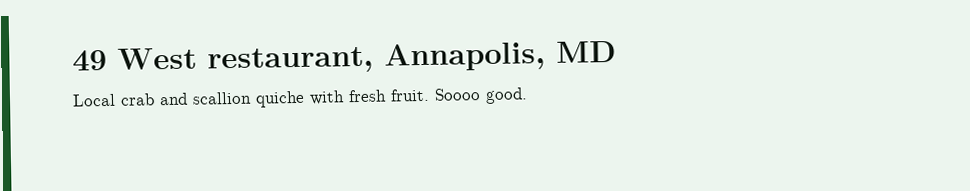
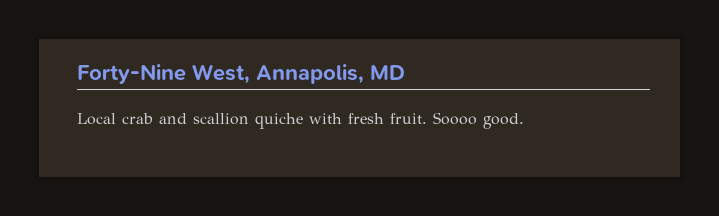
[72,46,374,75] 49 West restaurant, -> [77,64,250,84] Forty-Nine West,

